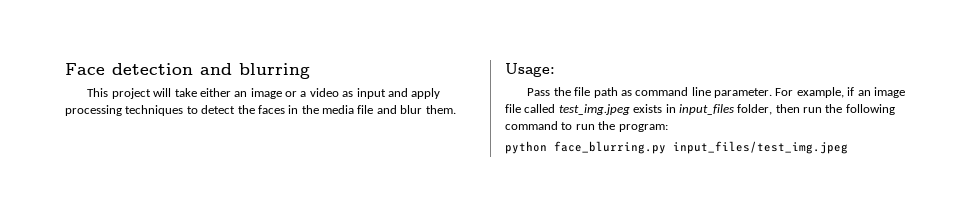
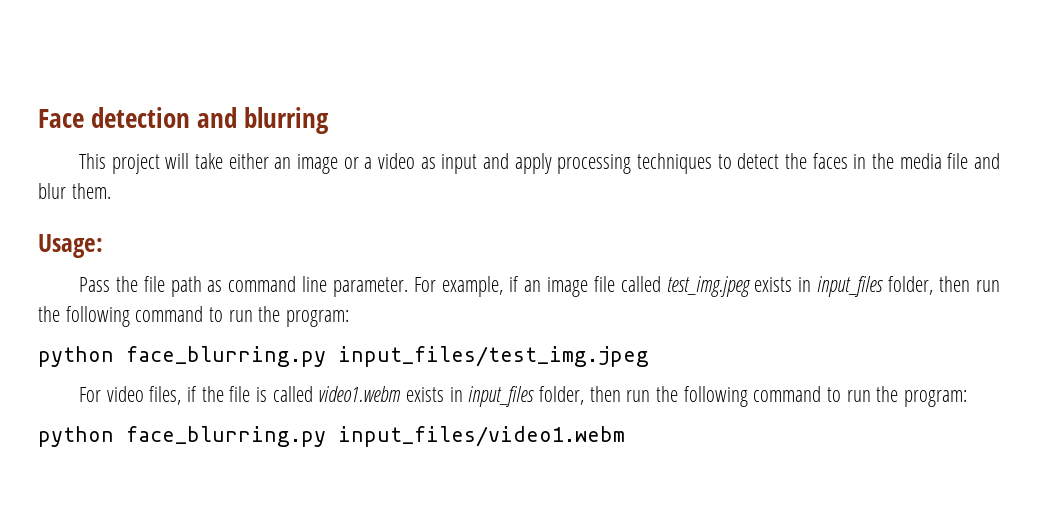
(848, 147) none -> [78,386,967,407] [38,426,625,447] // For video files, if the file is called video1.webm exists in input_files folder, then run the following command to run the program: // python face_blurring.py input_files/video1.webm

